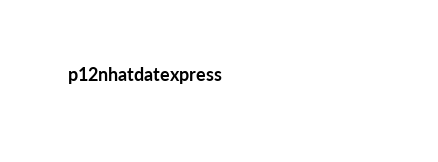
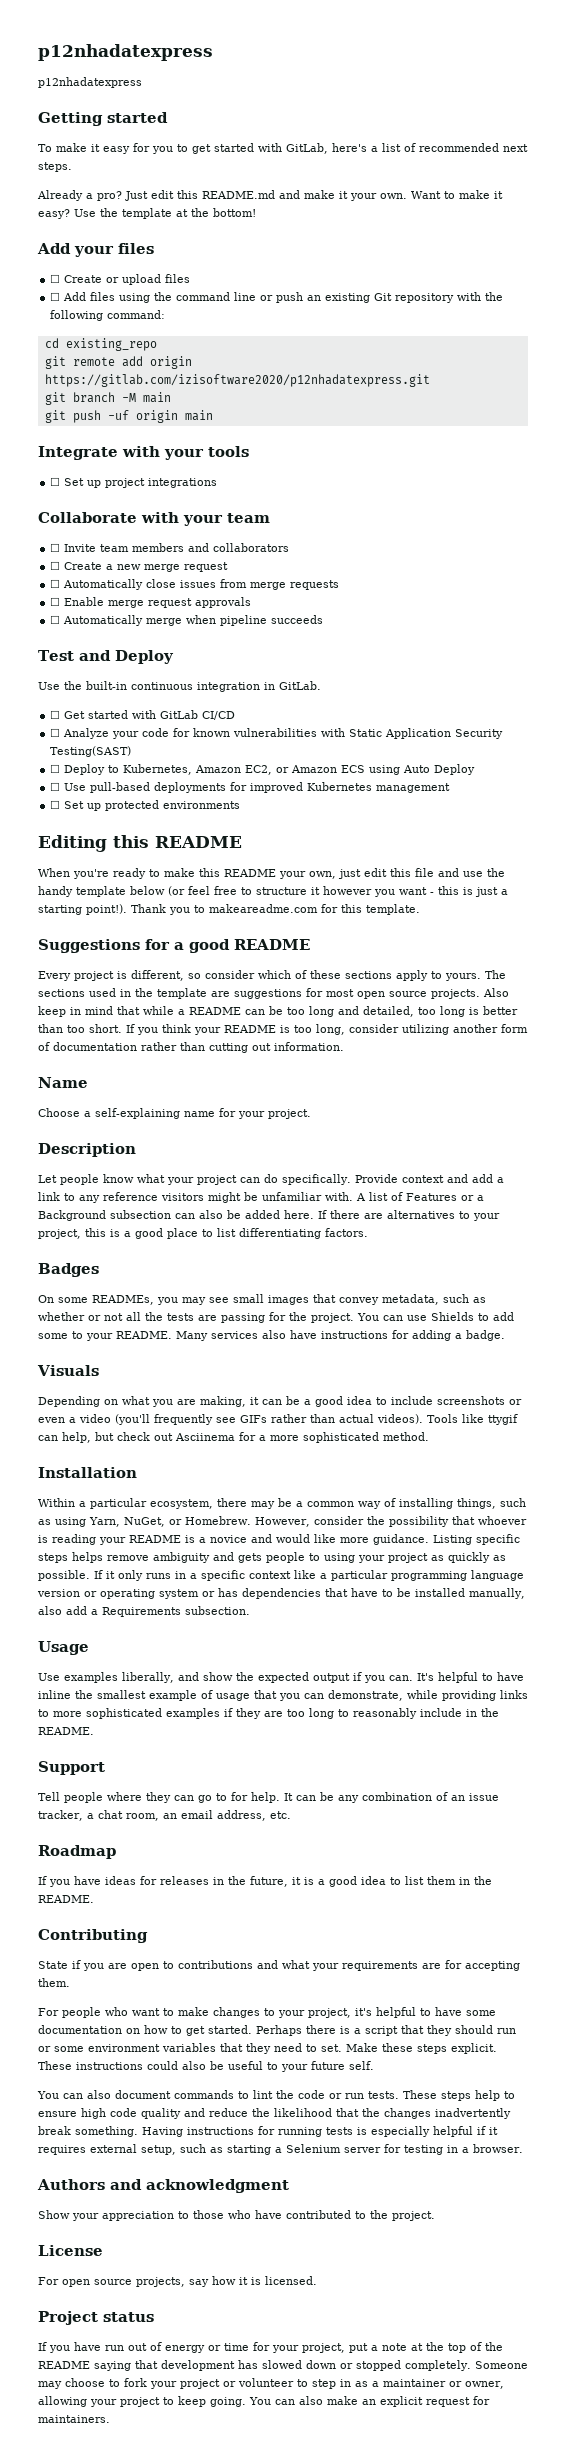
[68,67,222,84] p12nhatdatexpress -> [38,44,213,61] [38,77,142,88] [38,112,168,126] [38,143,528,154] [38,162,72,172] [37,190,503,201] [38,208,256,219] [37,243,154,257] [50,274,191,285] [50,292,504,303] [50,310,166,321] [44,338,157,351] [44,356,192,369] [44,374,430,387] [44,392,171,405] [44,410,213,423] [38,446,249,460] [50,477,218,488] [38,512,270,526] [50,543,290,552] [50,561,229,572] [50,579,340,590] [50,597,252,608] [50,615,324,626] [38,650,174,664] [38,681,321,692] [50,710,236,720] [50,728,504,739] [50,746,132,757] [50,764,476,775] [50,782,451,793] [50,800,241,811] [38,835,242,852] [38,868,505,879] [38,886,508,897] [38,904,420,915] [38,939,310,953] [38,970,506,981] [38,988,509,999] [38,1006,518,1017] [38,1024,528,1035] [38,1042,344,1053] [38,1077,88,1088] [38,1108,311,1119] [38,1143,136,1157] [38,1174,504,1185] [38,1192,484,1203] [38,1210,500,1221] [38,1228,368,1239] [38,1263,99,1277] [38,1294,486,1305] [38,1312,514,1323] [38,1330,505,1341] [37,1365,99,1376] [38,1396,522,1407] [38,1414,518,1425] [38,1432,429,1443] [38,1467,137,1478] [38,1498,526,1509] [38,1516,527,1527] [38,1534,520,1545] [38,1552,506,1563] [38,1570,524,1581] [37,1588,525,1599] [38,1606,250,1617] [38,1641,89,1655] [38,1672,524,1683] [38,1690,528,1701] [38,1708,499,1719] [38,1727,94,1735] [38,1761,105,1775] [38,1792,499,1803] [38,1810,291,1821] [38,1845,116,1859] [38,1876,492,1887] [38,1895,94,1903] [38,1929,148,1943] [38,1960,520,1971] [38,1978,70,1987] [38,2007,496,2018] [38,2025,516,2036] [38,2043,497,2054] [38,2061,374,2072] [37,2090,515,2101] [38,2108,511,2119] [38,2126,498,2137] [38,2144,523,2155] [37,2179,289,2193] [38,2210,435,2221] [38,2245,103,2256] [38,2276,317,2287] [38,2311,154,2325] [38,2342,503,2353] [38,2360,528,2371] [38,2378,504,2389] [38,2396,490,2407] [38,2415,110,2423] p12nhadatexpress // p12nhadatexpress // Getting started // To make it easy for you to get started with GitLab, here's a list of recommended next steps. // Already a pro? Just edit this README.md and make it your own. Want to make it easy? Use the template at the bottom! // Add your files // ☐ Create or upload files // ☐ Add files using the command line or push an existing Git repository with the following command: // cd existing_repo // git remote add origin https://gitlab.com/izisoftware2020/p12nhadatexpress.git // git branch -M main // git push -uf origin main // Integrate with your tools // ☐ Set up project integrations // Collaborate with your team // ☐ Invite team members and collaborators // ☐ Create a new merge request // ☐ Automatically close issues from merge requests // ☐ Enable merge request approvals // ☐ Automatically merge when pipeline succeeds // Test and Deploy // Use the built-in continuous integration in GitLab. // ☐ Get started with GitLab CI/CD // ☐ Analyze your code for known vulnerabilities with Static Application Security Testing(SAST) // ☐ Deploy to Kubernetes, Amazon EC2, or Amazon ECS using Auto Deploy // ☐ Use pull-based deployments for improved Kubernetes management // ☐ Set up protected environments // Editing this README // When you're ready to make this README your own, just edit this file and use the handy template below (or feel free to structure it however you want - this is just a starting point!). Thank you to makeareadme.com for this template. // Suggestions for a good README // Every project is different, so consider which of these sections apply to yours. The sections used in the template are suggestions for most open source projects. Also keep in mind that while a README can be too long and detailed, too long is better than too short. If you think your README is too long, consider utilizing another form of documentation rather than cutting out information. // Name // Choose a self-explaining name for your project. // Description // Let people know what your project can do specifically. Provide context and add a link to any reference visitors might be unfamiliar with. A list of Features or a Background subsection can also be added here. If there are alternatives to your project, this is a good place to list differentiating factors. // Badges // On some READMEs, you may see small images that convey metadata, such as whether or not all the tests are passing for the project. You can use Shields to add some to your README. Many services also have instructions for adding a badge. // Visuals // Depending on what you are making, it can be a good idea to include screenshots or even a video (you'll frequently see GIFs rather than actual videos). Tools like ttygif can help, but check out Asciinema for a more sophisticated method. // Installation // Within a particular ecosystem, there may be a common way of installing things, such as using Yarn, NuGet, or Homebrew. However, consider the possibility that whoever is reading your README is a novice and would like more guidance. Listing specific steps helps remove ambiguity and gets people to using your project as quickly as possible. If it only runs in a specific context like a particular programming language version or operating system or has dependencies that have to be installed manually, also add a Requirements subsection. // Usage // Use examples liberally, and show the expected output if you can. It's helpful to have inline the smallest example of usage that you can demonstrate, while providing links to more sophisticated examples if they are too long to reasonably include in the README. // Support // Tell people where they can go to for help. It can be any combination of an issue tracker, a chat room, an email address, etc. // Roadmap // If you have ideas for releases in the future, it is a good idea to list them in the README. // Contributing // State if you are open to contributions and what your requirements are for accepting them. // For people who want to make changes to your project, it's helpful to have some documentation on how to get started. Perhaps there is a script that they should run or some environment variables that they need to set. Make these steps explicit. These instructions could also be useful to your future self. // You can also document commands to lint the code or run tests. These steps help to ensure high code quality and reduce the likelihood that the changes inadvertently break something. Having instructions for running tests is especially helpful if it requires external setup, such as starting a Selenium server for testing in a browser. // Authors and acknowledgment // Show your appreciation to those who have contributed to the project. // License // For open source projects, say how it is licensed. // Project status // If you have run out of energy or time for your project, put a note at the top of the README saying that development has slowed down or stopped completely. Someone may choose to fork your project or volunteer to step in as a maintainer or owner, allowing your project to keep going. You can also make an explicit request for maintainers.

